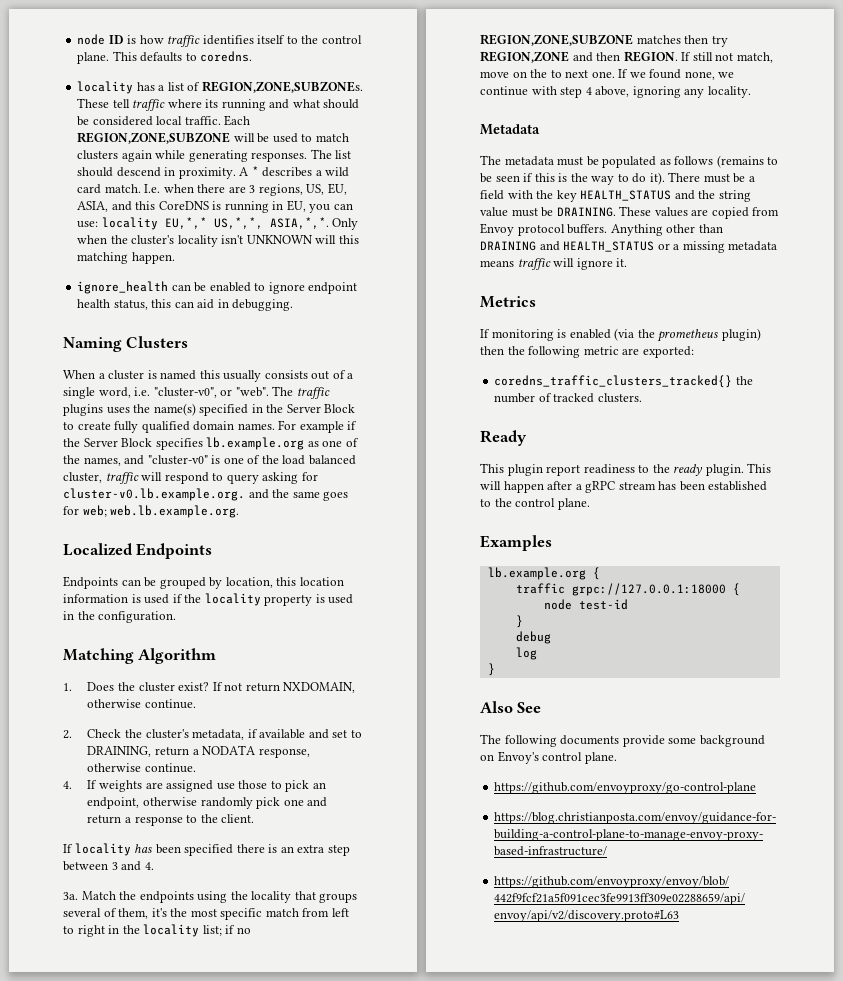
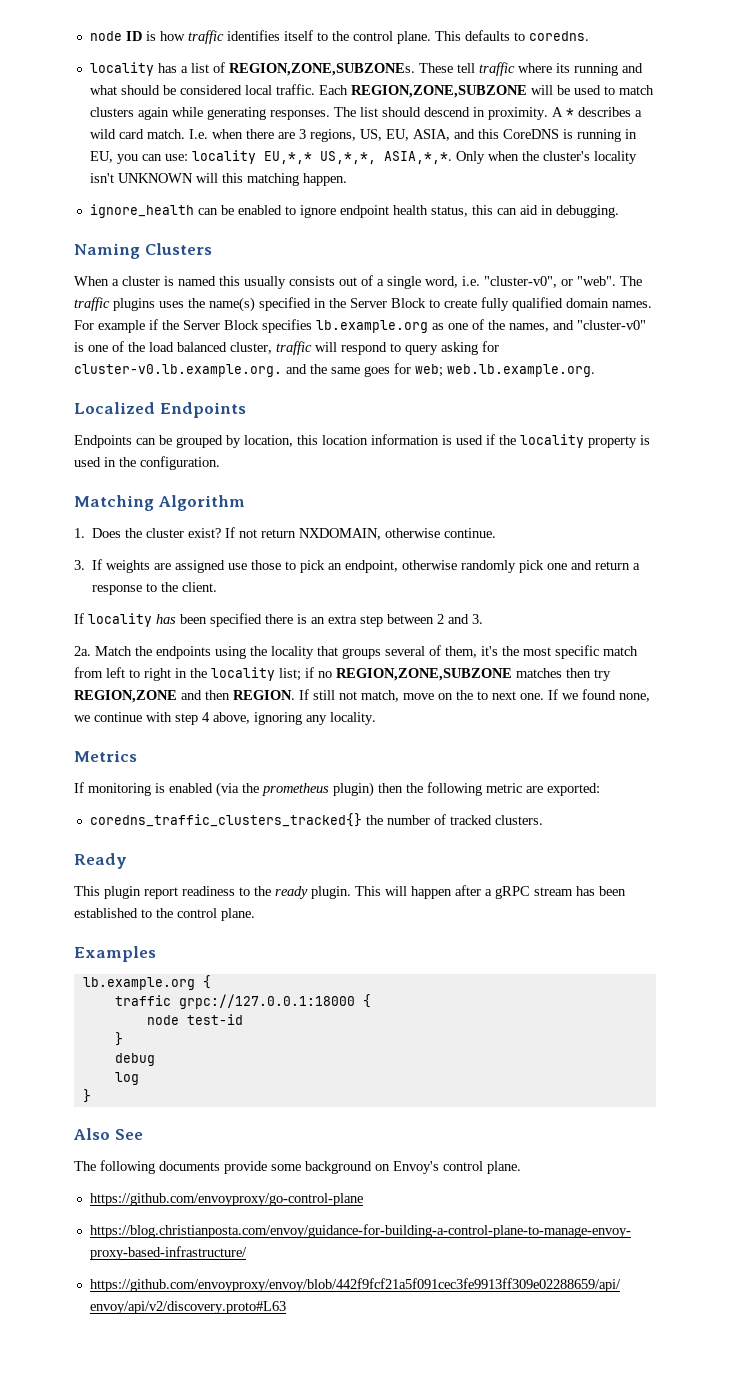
[63,729,362,740] [87,745,310,758] [87,763,196,773] [63,781,72,789] 2. Check the cluster's metadata, if available and set to DRAINING, return a NODATA response, otherwise continue. // 4. -> [74,560,85,570] 3.
[111,861,154,871] [63,892,78,900] 3 and 4. // 3a. -> [437,614,483,624] [74,646,91,656] 2 and 3. // 2a.
[480,124,540,135] [480,155,779,168] [480,172,755,185] [480,190,751,202] [480,206,780,219] [480,223,723,236] [480,241,778,253] [480,258,628,270] // Metadata // The metadata must be populated as follows (remains to be seen if this is the way to do it). There must be a field with the key HEALTH_STATUS and the string value must be DRAINING. These values are copied from Envoy protocol buffers. Anything other than DRAINING and HEALTH_STATUS or a missing metadata means traffic will ignore it. -> (376, 718) none

